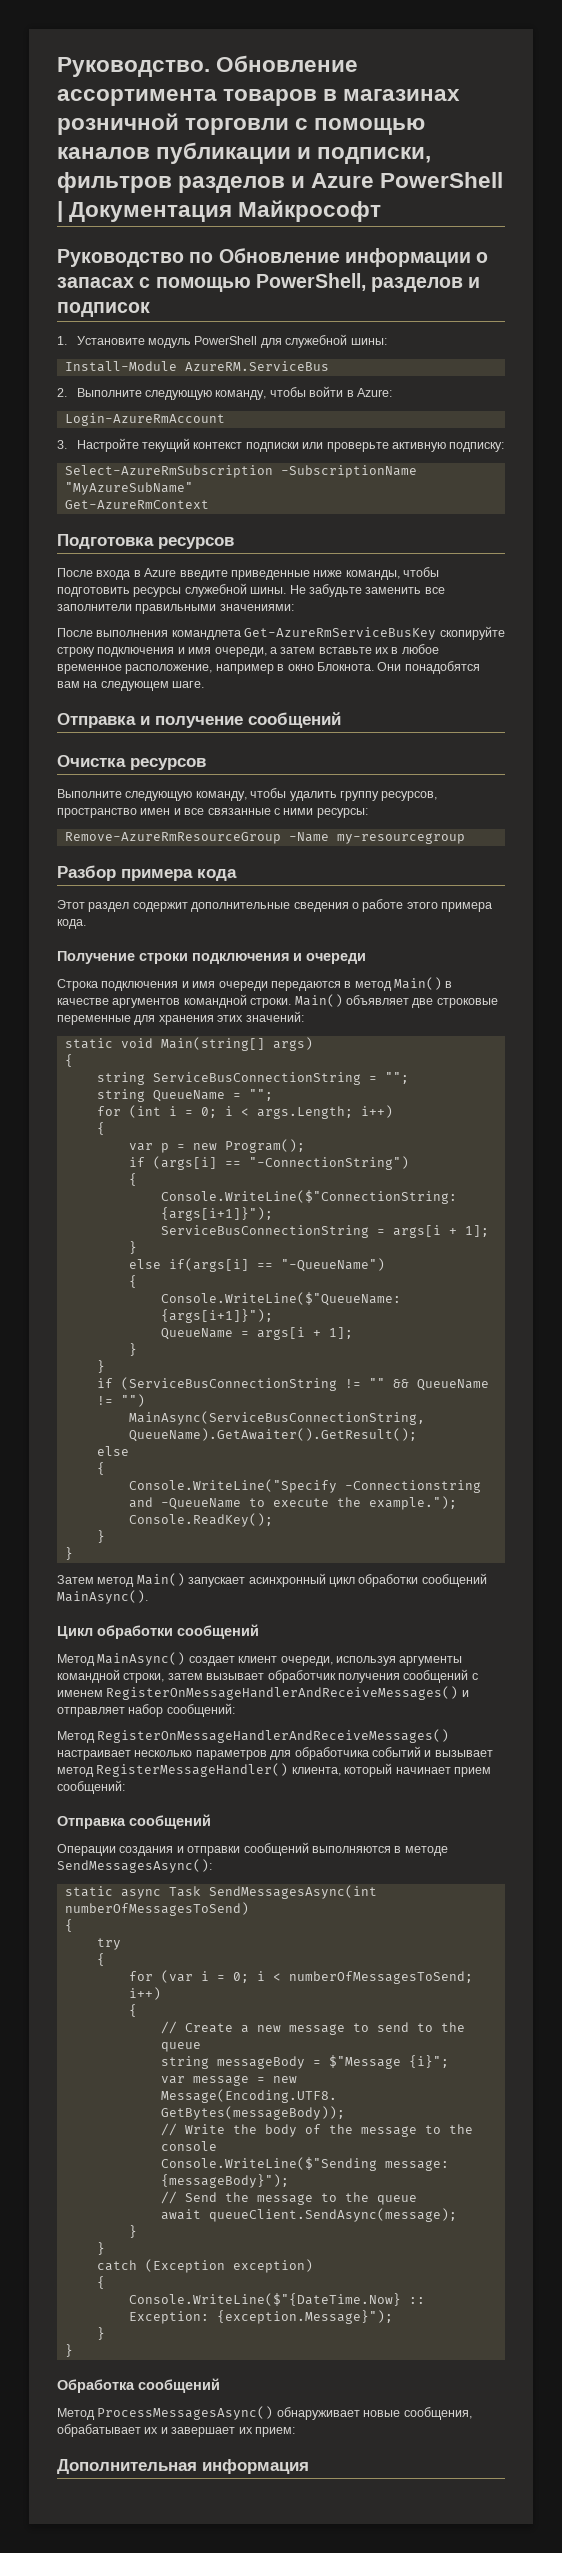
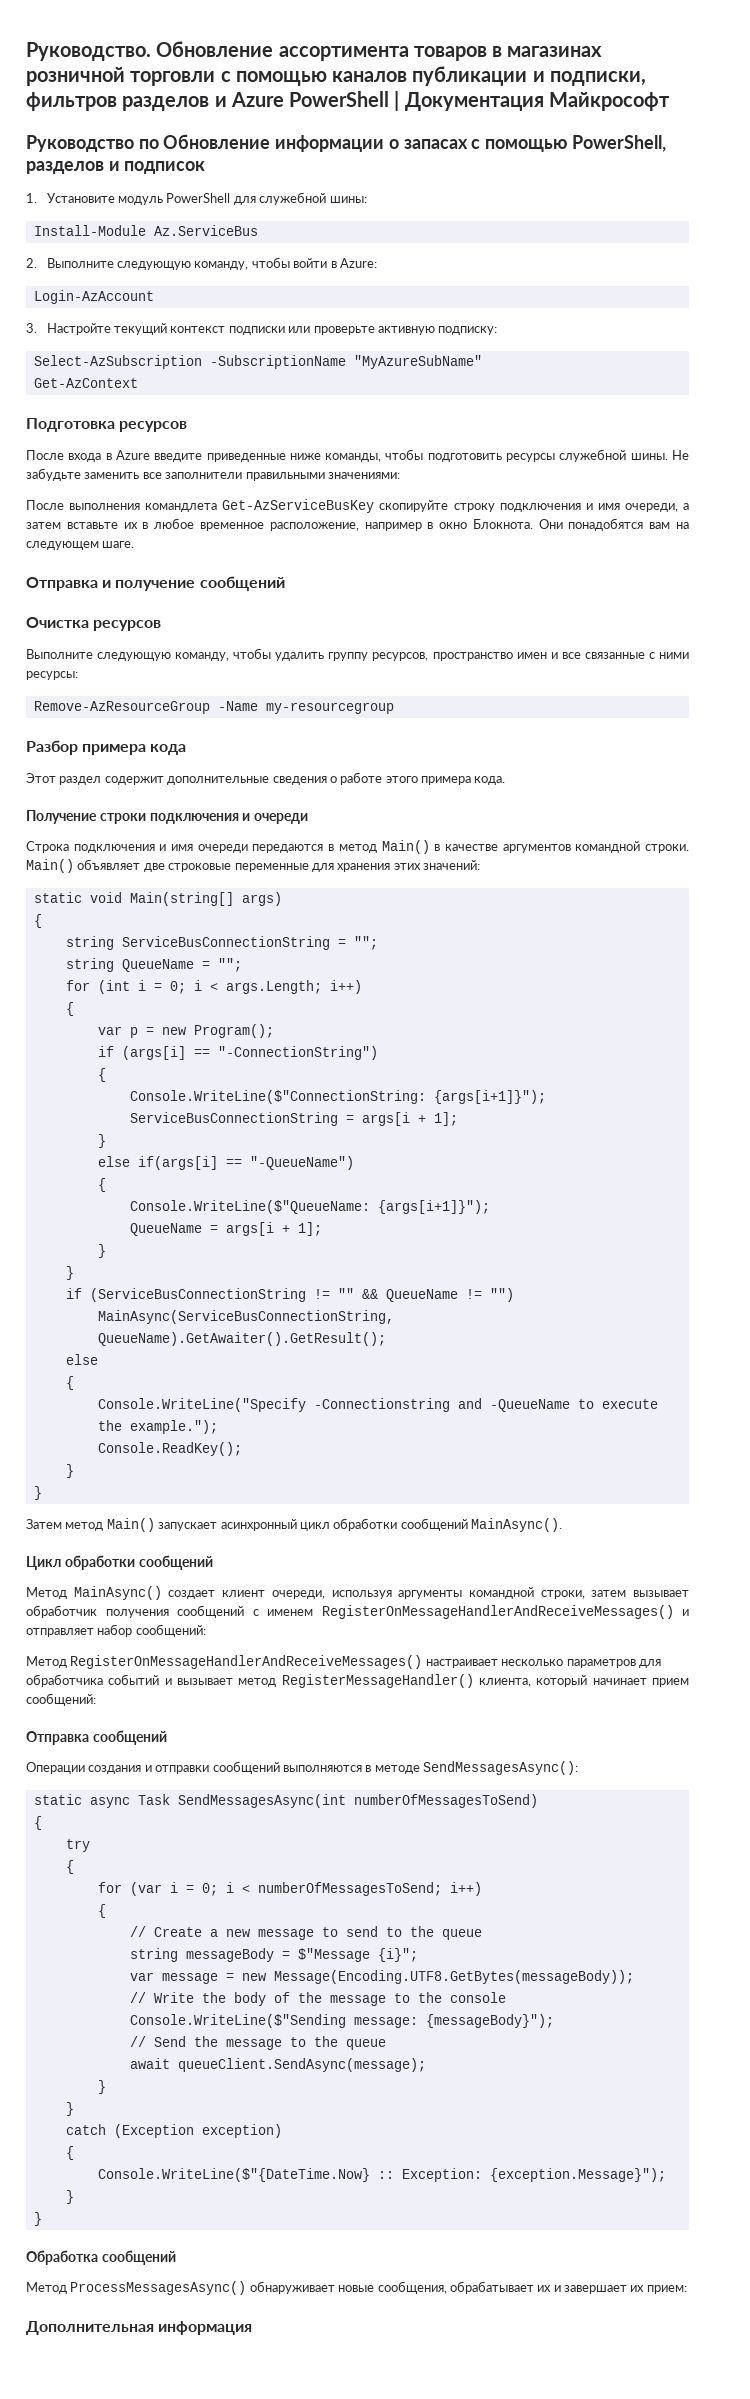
[184,361,329,371] AzureRM.ServiceBus -> [153,225,258,236] Az.ServiceBus
[64,413,225,426] Login-AzureRmAccount -> [33,290,154,304] Login-AzAccount
[64,465,273,478] Select-AzureRmSubscription -> [33,355,202,369] Select-AzSubscription
[64,500,209,509] Get-AzureRmContext -> [33,378,138,388] Get-AzContext
[244,627,437,640] Get-AzureRmServiceBusKey -> [222,499,375,513] Get-AzServiceBusKey
[64,832,281,844] Remove-AzureRmResourceGroup -> [33,701,210,714] Remove-AzResourceGroup

